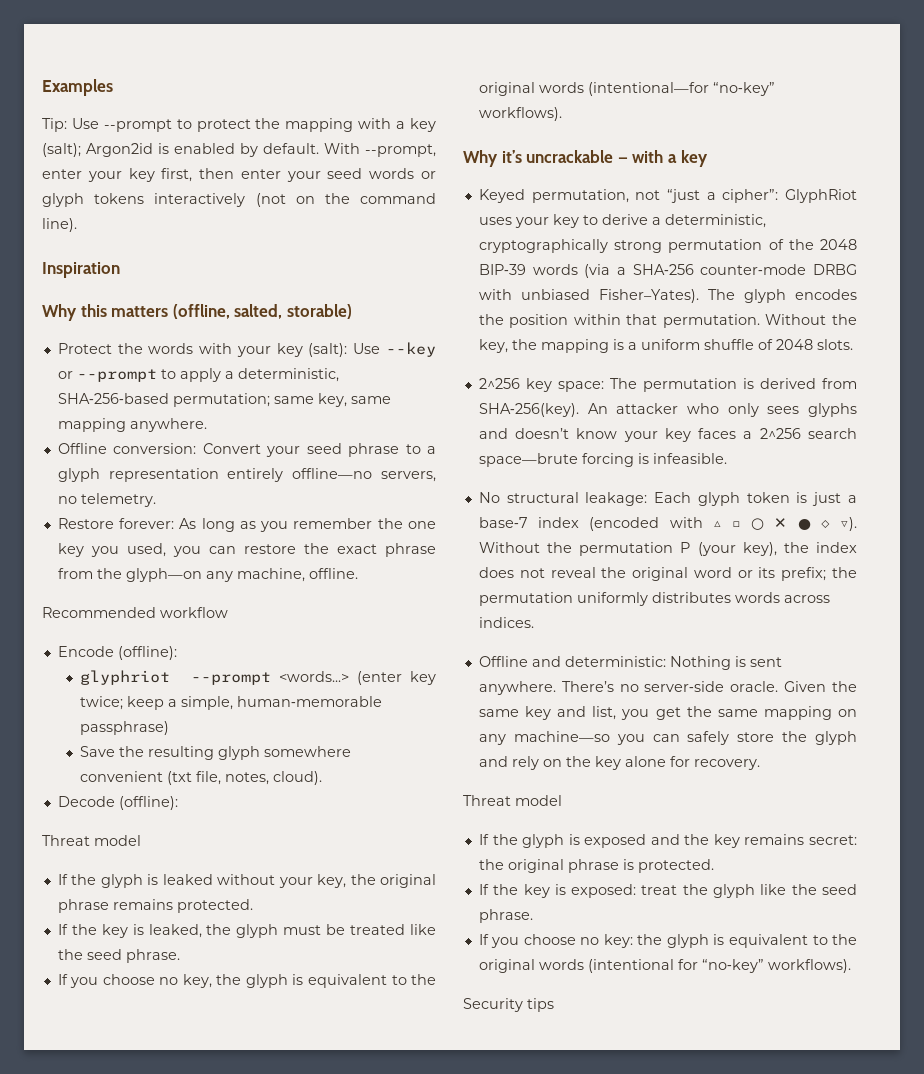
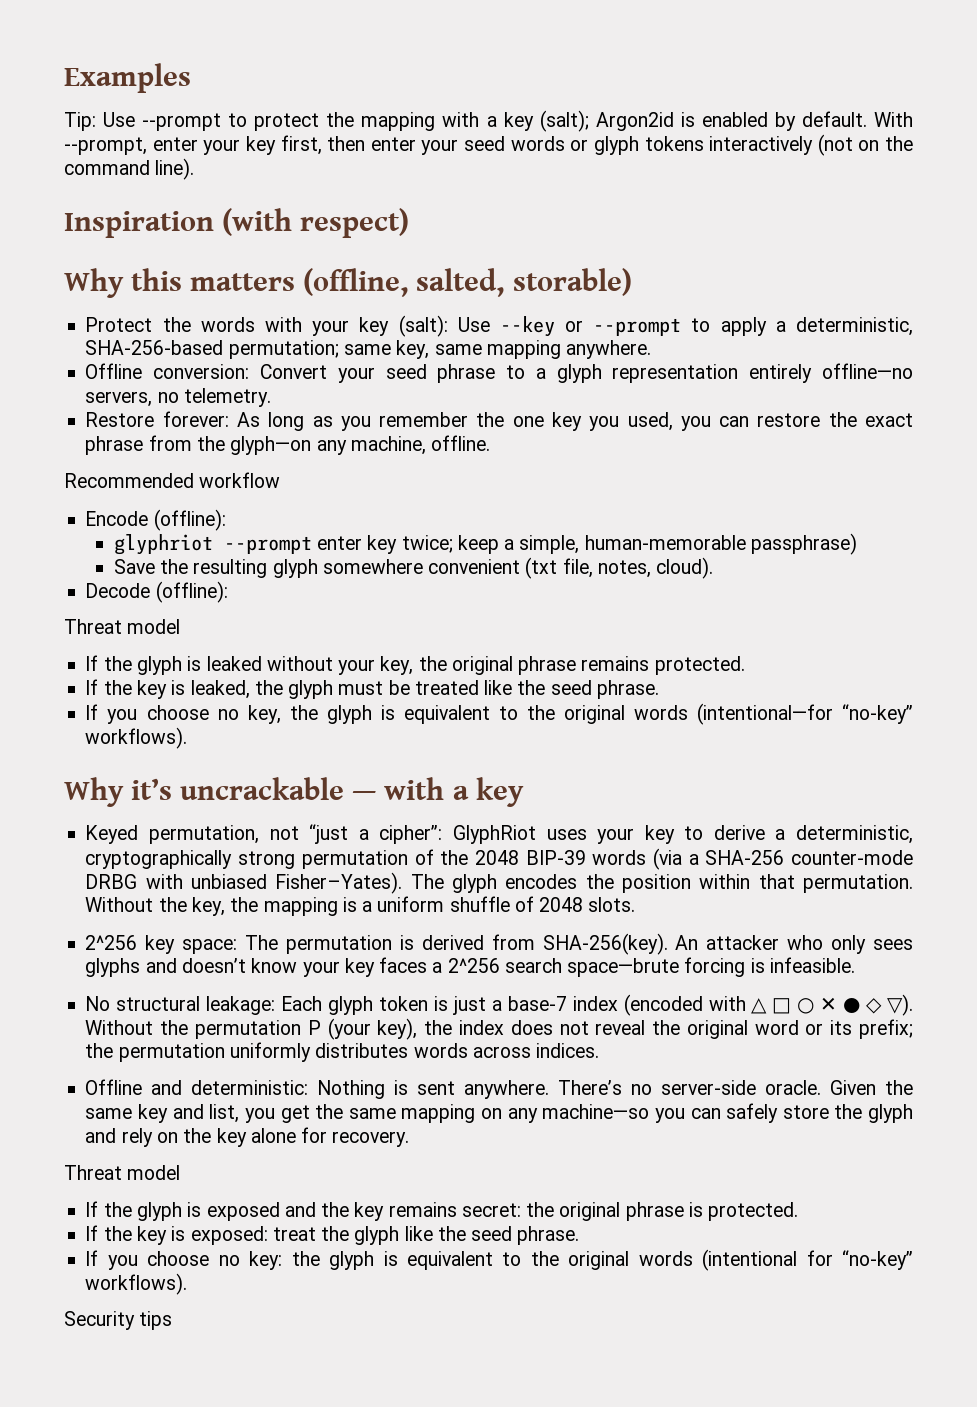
(120, 270) none -> [222,208,410,238] (with respect)
[278,671,402,685] <words...> (enter -> [317,536,363,550] enter

